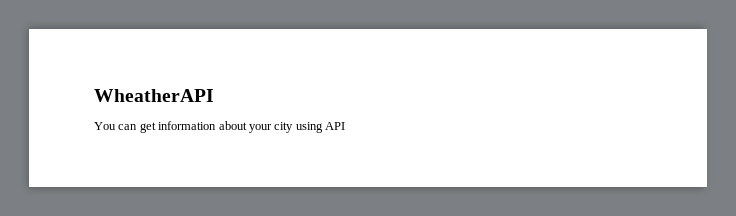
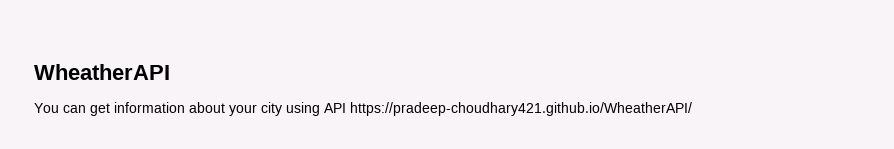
(345, 126) none -> [350,102,692,116] https://pradeep-choudhary421.github.io/WheatherAPI/

